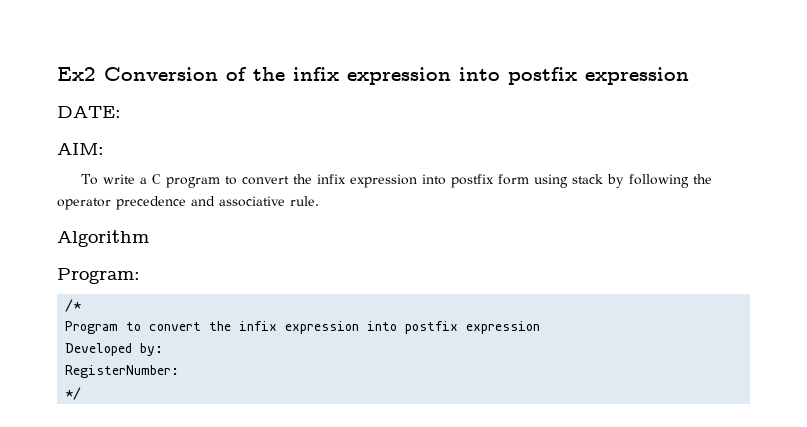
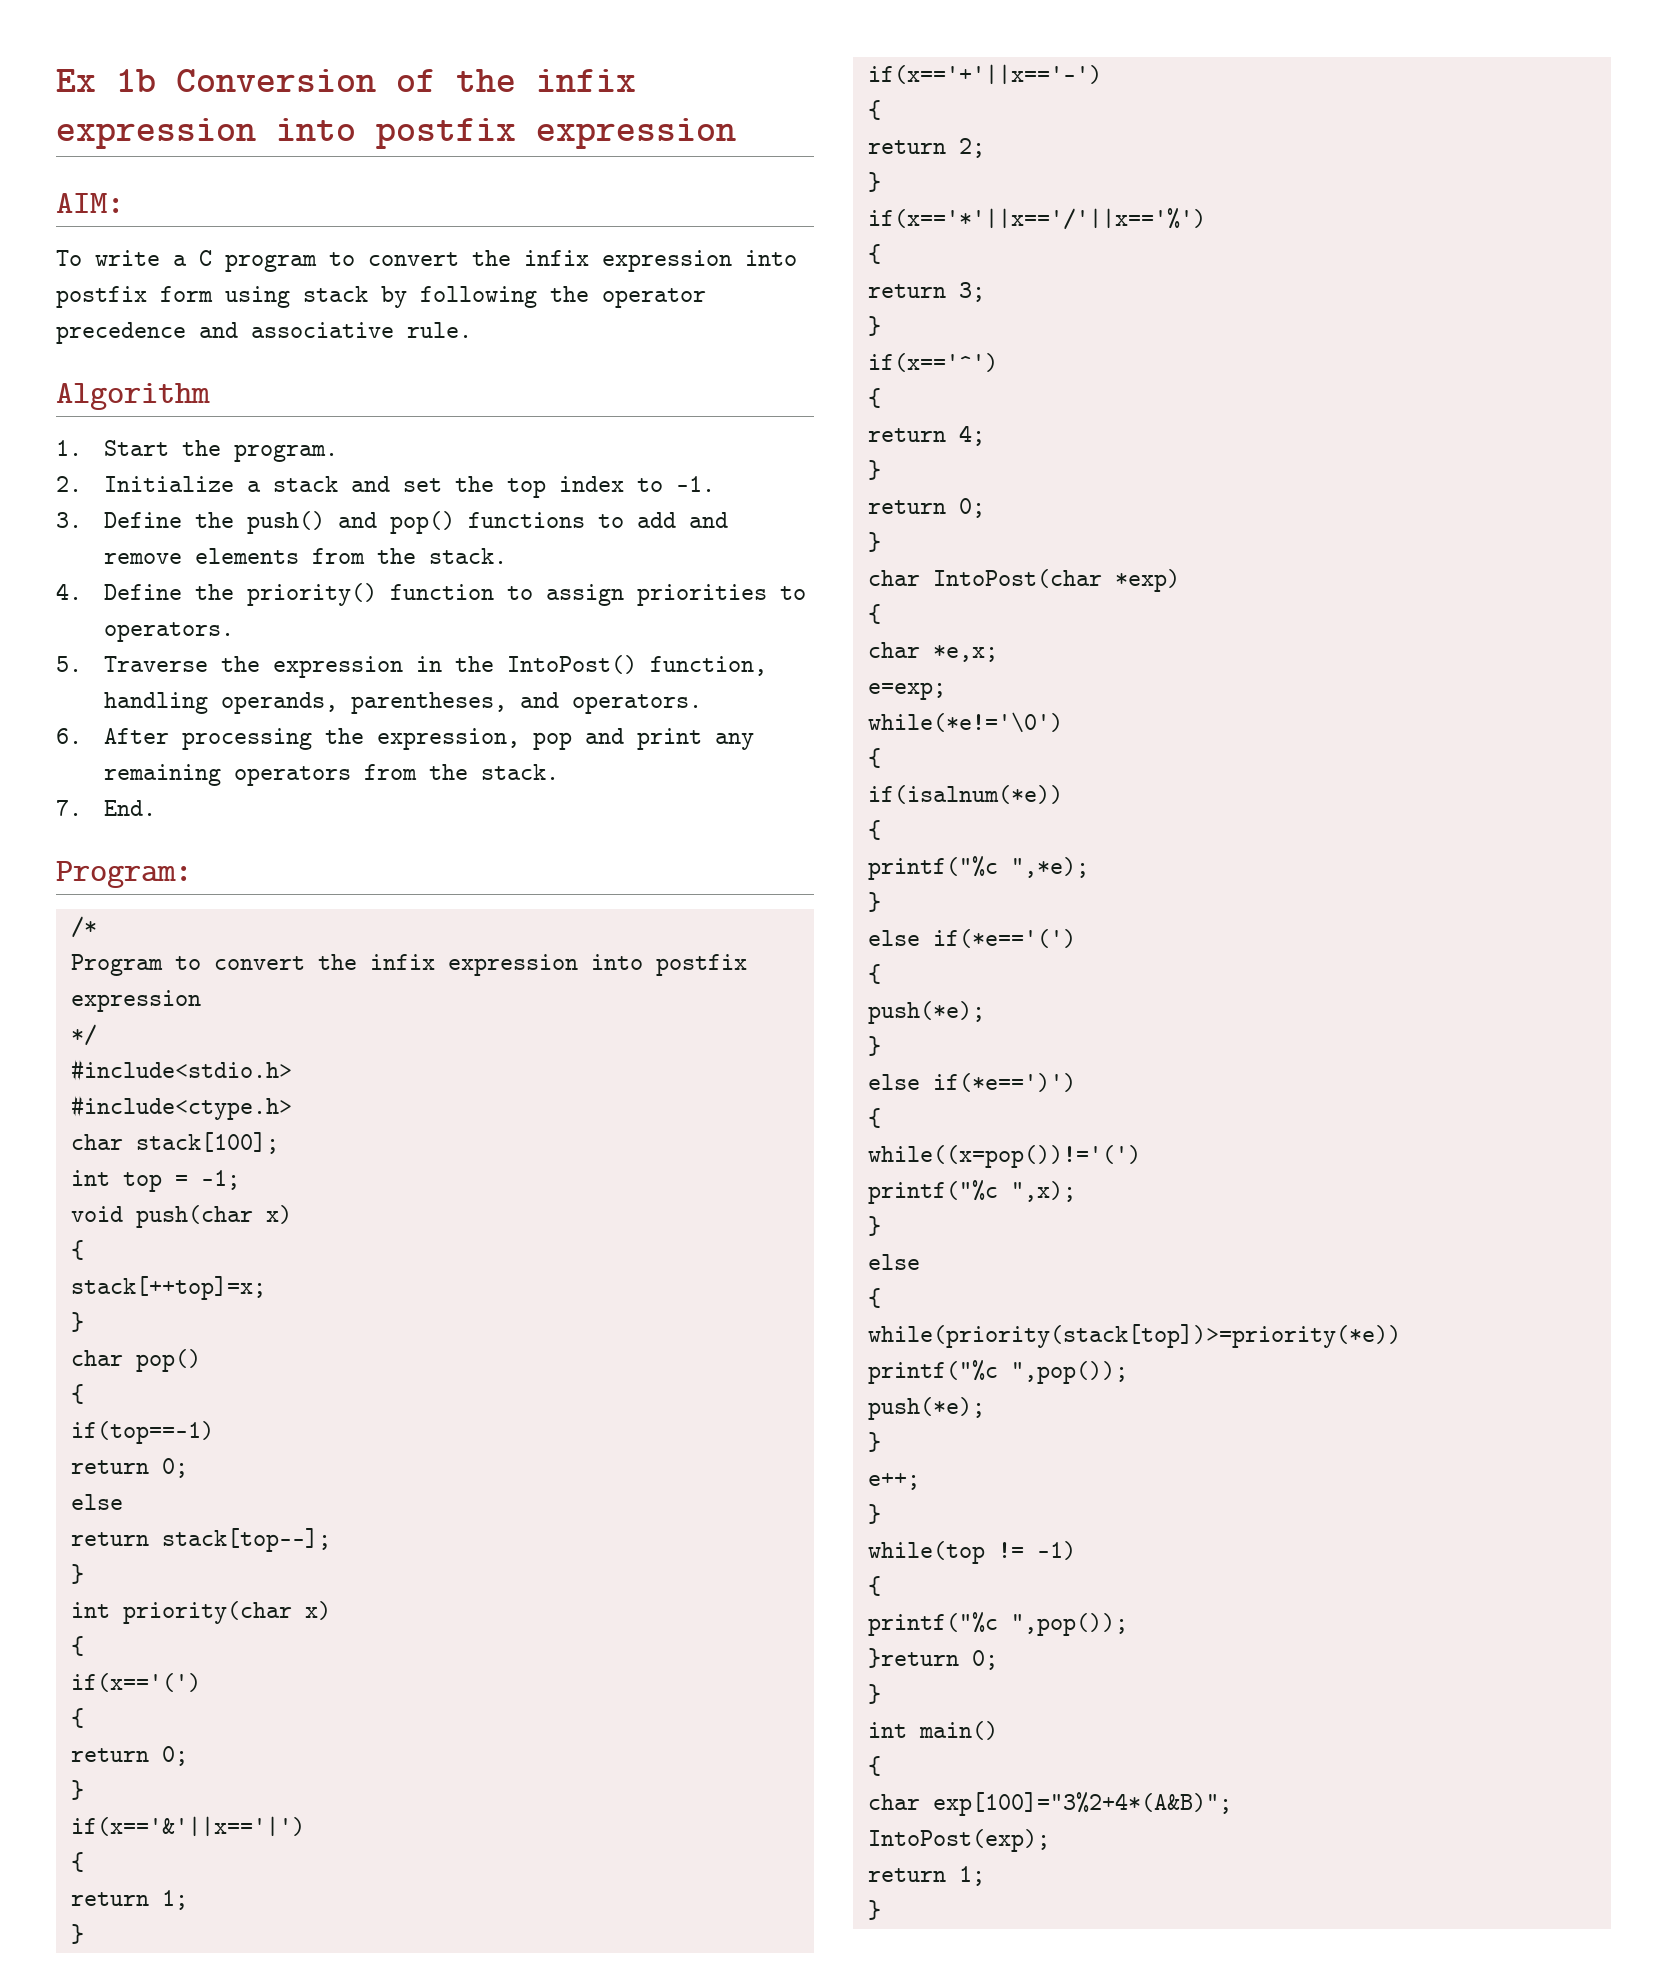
[57,67,96,81] Ex2 -> [56,69,156,92] Ex 1b
[57,106,121,118] // DATE: -> (736, 133) none
(149, 238) none -> [56,440,339,462] [56,476,716,498] [56,511,729,534] [104,548,508,564] [56,583,807,606] [104,622,235,642] [56,655,768,678] [104,692,703,714] [56,728,755,750] [104,764,560,786] [56,800,157,816] // 1. Start the program. // 2. Initialize a stack and set the top index to -1. // 3. Define the push() and pop() functions to add and remove elements from the stack. // 4. Define the priority() function to assign priorities to operators. // 5. Traverse the expression in the IntoPost() function, handling operands, parentheses, and operators. // 6. After processing the expression, pop and print any remaining operators from the stack. // 7. End.
[65,343,164,356] [65,365,180,378] [65,387,82,400] Developed by: // RegisterNumber: // */ -> [70,1024,97,1046] [70,1059,292,1081] [70,1095,292,1120] [70,1132,279,1154] [70,1170,240,1192] [70,1205,292,1228] [70,1240,84,1260] [70,1276,266,1300] [70,1312,84,1332] [70,1349,201,1372] [70,1384,84,1404] [70,1421,214,1444] [70,1458,188,1478] [70,1494,123,1510] [70,1528,331,1552] [70,1564,84,1584] [70,1601,331,1624] [70,1636,84,1656] [70,1673,201,1692] [70,1708,84,1728] [70,1746,188,1766] [70,1780,84,1800] [70,1816,305,1837] [70,1852,84,1872] [70,1890,188,1910] [70,1924,84,1944] [867,64,1102,85] [867,100,881,120] [867,138,985,158] [867,172,881,192] [867,208,1206,230] [867,244,881,264] [867,282,985,302] [867,316,881,336] [867,353,998,372] [867,388,881,408] [867,425,985,446] [867,460,881,480] [867,498,985,518] [867,532,881,552] [867,569,1180,592] [867,604,881,624] [867,642,998,662] [867,682,946,700] [867,712,1063,733] [867,748,881,768] [867,785,1063,804] [867,820,881,840] [867,856,1089,880] [867,892,881,912] [867,929,1076,948] [867,964,881,984] [867,1001,985,1024] [867,1036,881,1056] [867,1073,1076,1092] [867,1108,881,1128] [867,1145,1141,1168] [867,1180,1076,1204] [867,1216,881,1236] [867,1254,920,1270] [867,1288,881,1308] [867,1324,1401,1348] [867,1360,1128,1384] [867,1397,985,1420] [867,1432,881,1452] [867,1473,920,1490] [867,1504,881,1524] [867,1541,1076,1564] [867,1576,881,1596] [867,1612,1128,1636] [867,1648,998,1670] [867,1684,881,1704] [867,1721,998,1740] [867,1756,881,1776] [867,1792,1232,1816] [867,1829,1050,1852] [867,1866,985,1886] [867,1900,881,1920] */ // #include<stdio.h> // #include<ctype.h> // char stack[100]; // int top = -1; // void push(char x) // { // stack[++top]=x; // } // char pop() // { // if(top==-1) // return 0; // else // return stack[top--]; // } // int priority(char x) // { // if(x=='(') // { // return 0; // } // if(x=='&'||x=='|') // { // return 1; // } // if(x=='+'||x=='-') // { // return 2; // } // if(x=='*'||x=='/'||x=='%') // { // return 3; // } // if(x=='^') // { // return 4; // } // return 0; // } // char IntoPost(char *exp) // { // char *e,x; // e=exp; // while(*e!='\0') // { // if(isalnum(*e)) // { // printf("%c ",*e); // } // else if(*e=='(') // { // push(*e); // } // else if(*e==')') // { // while((x=pop())!='(') // printf("%c ",x); // } // else // { // while(priority(stack[top])>=priority(*e)) // printf("%c ",pop()); // push(*e); // } // e++; // } // while(top != -1) // { // printf("%c ",pop()); // }return 0; // } // int main() // { // char exp[100]="3%2+4*(A&B)"; // IntoPost(exp); // return 1; // }

